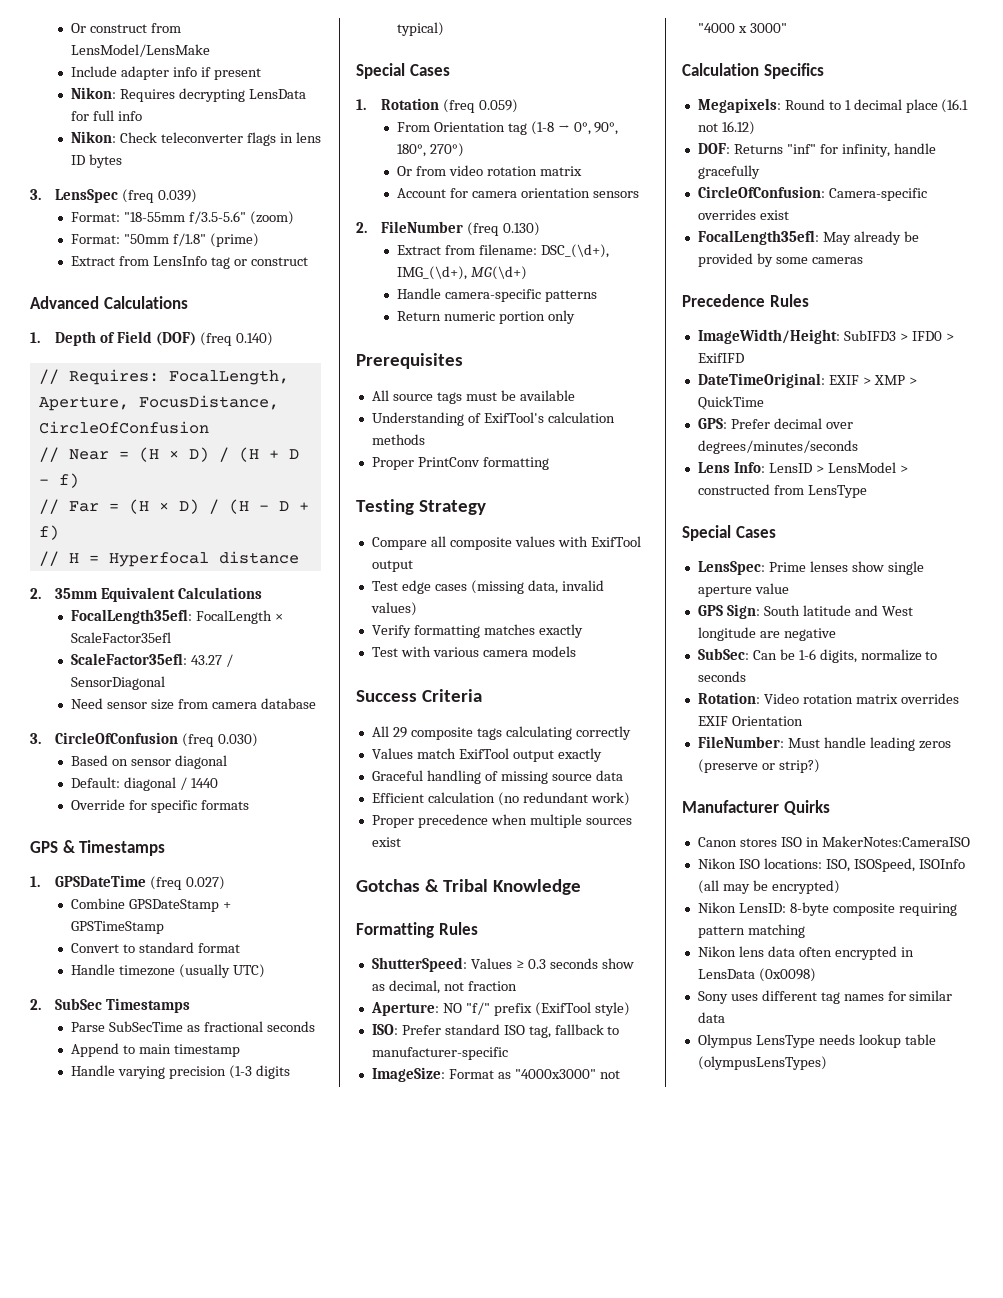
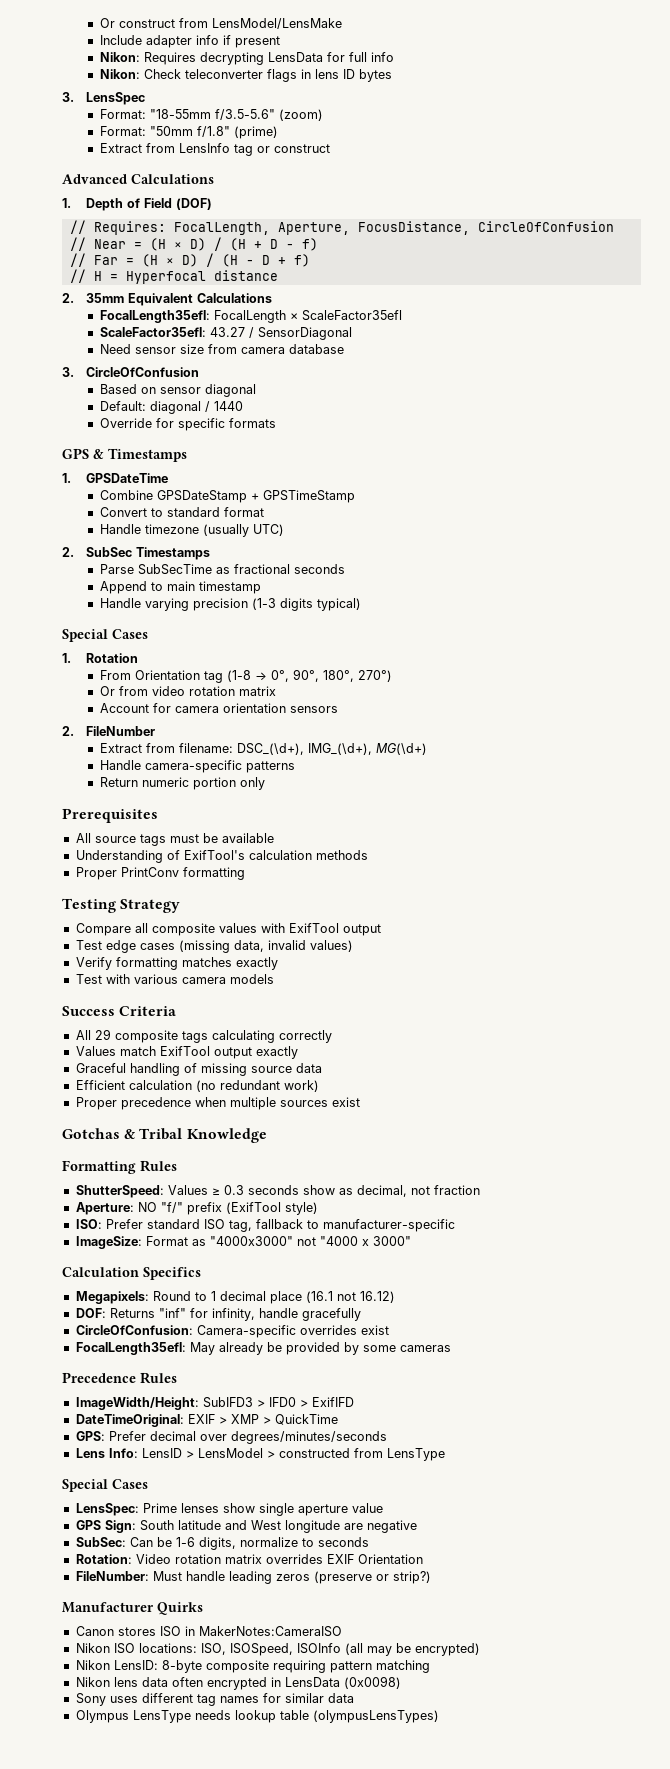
[121,189,197,203] (freq 0.039) -> (145, 98) none
[199,332,273,346] (freq 0.140) -> (212, 204) none
[181,733,258,747] (freq 0.030) -> (199, 372) none
[149,876,225,890] (freq 0.027) -> (168, 478) none
[442,99,518,113] (freq 0.059) -> (138, 658) none
[466,222,540,236] (freq 0.130) -> (155, 731) none

